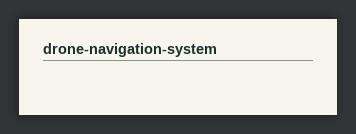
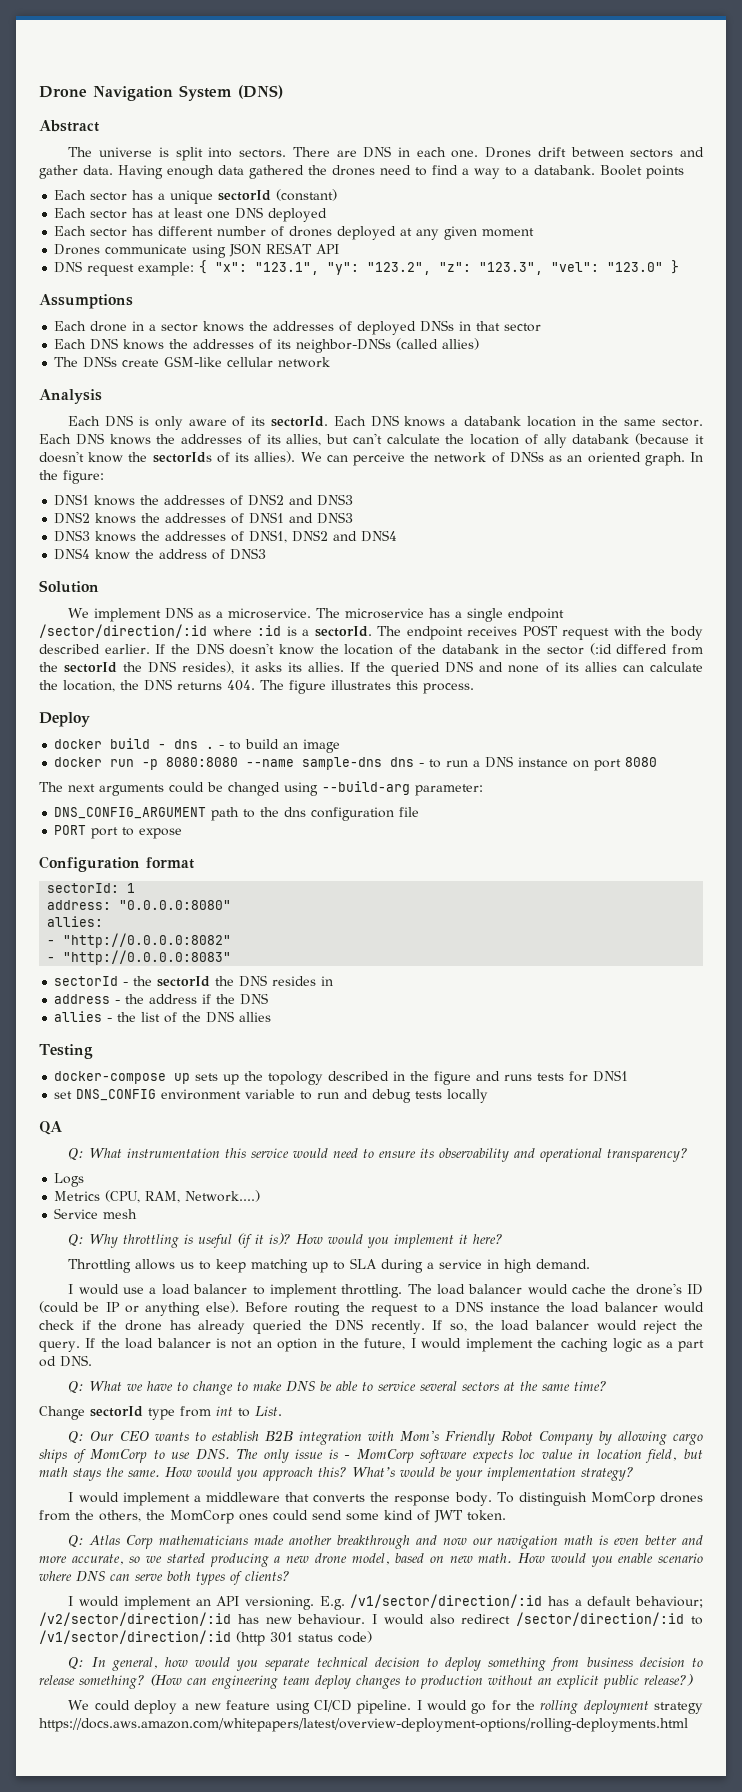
[43,43,217,57] drone-navigation-system -> [39,85,283,101] [39,120,99,132] [68,146,704,161] [39,165,684,179] [54,189,338,204] [54,207,328,222] [54,226,535,240] [54,243,340,258] [54,260,680,276] [39,294,133,309] [54,320,542,335] [54,338,480,353] [54,356,331,368] [39,389,102,404] [68,415,704,430] [39,433,704,448] [39,451,703,466] [39,470,104,484] [54,494,354,506] [54,512,354,524] [54,530,398,543] [54,548,267,560] [39,580,99,593] [68,607,565,622] [39,624,704,640] [39,643,703,655] [39,661,703,676] [39,679,474,694] [39,712,90,727] [54,738,341,753] [54,756,658,771] [39,781,483,796] [54,807,420,821] [54,825,183,839] [39,856,194,872] [47,883,136,893] [47,900,232,910] [47,916,104,927] [47,933,232,948] [47,950,232,965] [54,975,334,987] [54,993,269,1005] [54,1011,272,1023] [39,1044,93,1059] [54,1070,629,1085] [54,1089,489,1103] [39,1121,62,1135] [68,1148,689,1162] [54,1173,85,1187] [54,1190,261,1203] [54,1208,138,1219] [68,1233,504,1248] [68,1258,591,1273] [68,1283,703,1298] [39,1301,705,1316] [39,1319,703,1334] [39,1338,705,1352] [39,1355,92,1367] [68,1381,608,1395] [39,1406,282,1420] [68,1430,703,1445] [39,1449,703,1463] [39,1467,634,1481] [68,1492,704,1506] [39,1510,506,1524] [68,1535,704,1549] [39,1553,703,1567] [39,1571,290,1585] [68,1594,703,1610] [39,1612,703,1626] [39,1630,372,1646] [68,1657,703,1671] [39,1674,693,1689] [68,1700,703,1714] [39,1718,688,1732] Drone Navigation System (DNS) // Abstract // The universe is split into sectors. There are DNS in each one. Drones drift between sectors and gather data. Having enough data gathered the drones need to find a way to a databank. Boolet points // Each sector has a unique sectorId (constant) // Each sector has at least one DNS deployed // Each sector has different number of drones deployed at any given moment // Drones communicate using JSON RESAT API // DNS request example: { "x": "123.1", "y": "123.2", "z": "123.3", "vel": "123.0" } // Assumptions // Each drone in a sector knows the addresses of deployed DNSs in that sector // Each DNS knows the addresses of its neighbor-DNSs (called allies) // The DNSs create GSM-like cellular network // Analysis // Each DNS is only aware of its sectorId. Each DNS knows a databank location in the same sector. Each DNS knows the addresses of its allies, but can't calculate the location of ally databank (because it doesn't know the sectorIds of its allies). We can perceive the network of DNSs as an oriented graph. In the figure: // DNS1 knows the addresses of DNS2 and DNS3 // DNS2 knows the addresses of DNS1 and DNS3 // DNS3 knows the addresses of DNS1, DNS2 and DNS4 // DNS4 know the address of DNS3 // Solution // We implement DNS as a microservice. The microservice has a single endpoint /sector/direction/:id where :id is a sectorId. The endpoint receives POST request with the body described earlier. If the DNS doesn't know the location of the databank in the sector (:id differed from the sectorId the DNS resides), it asks its allies. If the queried DNS and none of its allies can calculate the location, the DNS returns 404. The figure illustrates this process. // Deploy // docker build - dns . - to build an image // docker run -p 8080:8080 --name sample-dns dns - to run a DNS instance on port 8080 // The next arguments could be changed using --build-arg parameter: // DNS_CONFIG_ARGUMENT path to the dns configuration file // PORT port to expose // Configuration format // sectorId: 1 // address: "0.0.0.0:8080" // allies: // - "http://0.0.0.0:8082" // - "http://0.0.0.0:8083" // sectorId - the sectorId the DNS resides in // address - the address if the DNS // allies - the list of the DNS allies // Testing // docker-compose up sets up the topology described in the figure and runs tests for DNS1 // set DNS_CONFIG environment variable to run and debug tests locally // QA // Q: What instrumentation this service would need to ensure its observability and operational transparency? // Logs // Metrics (CPU, RAM, Network....) // Service mesh // Q: Why throttling is useful (if it is)? How would you implement it here? // Throttling allows us to keep matching up to SLA during a service in high demand. // I would use a load balancer to implement throttling. The load balancer would cache the drone's ID (could be IP or anything else). Before routing the request to a DNS instance the load balancer would check if the drone has already queried the DNS recently. If so, the load balancer would reject the query. If the load balancer is not an option in the future, I would implement the caching logic as a part od DNS. // Q: What we have to change to make DNS be able to service several sectors at the same time? // Change sectorId type from int to List. // Q: Our CEO wants to establish B2B integration with Mom's Friendly Robot Company by allowing cargo ships of MomCorp to use DNS. The only issue is - MomCorp software expects loc value in location field, but math stays the same. How would you approach this? What’s would be your implementation strategy? // I would implement a middleware that converts the response body. To distinguish MomCorp drones from the others, the MomCorp ones could send some kind of JWT token. // Q: Atlas Corp mathematicians made another breakthrough and now our navigation math is even better and more accurate, so we started producing a new drone model, based on new math. How would you enable scenario where DNS can serve both types of clients? // I would implement an API versioning. E.g. /v1/sector/direction/:id has a default behaviour; /v2/sector/direction/:id has new behaviour. I would also redirect /sector/direction/:id to /v1/sector/direction/:id (http 301 status code) // Q: In general, how would you separate technical decision to deploy something from business decision to release something? (How can engineering team deploy changes to production without an explicit public release?) // We could deploy a new feature using CI/CD pipeline. I would go for the rolling deployment strategy https://docs.aws.amazon.com/whitepapers/latest/overview-deployment-options/rolling-deployments.html

